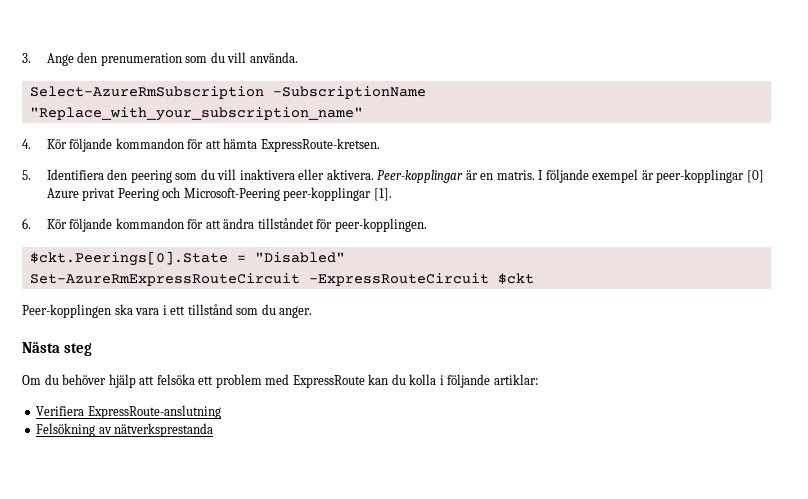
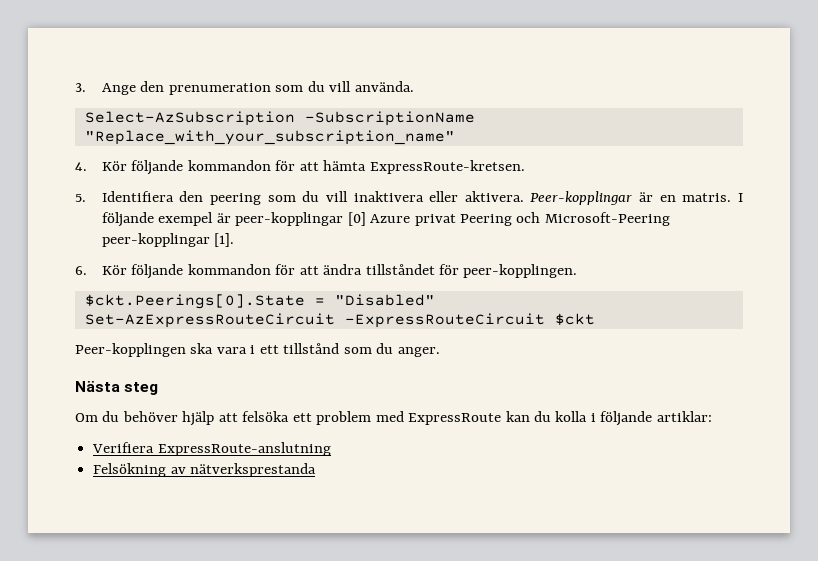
[29,86,264,99] Select-AzureRmSubscription -> [84,111,295,126] Select-AzSubscription
[29,273,300,286] Set-AzureRmExpressRouteCircuit -> [84,313,335,328] Set-AzExpressRouteCircuit

